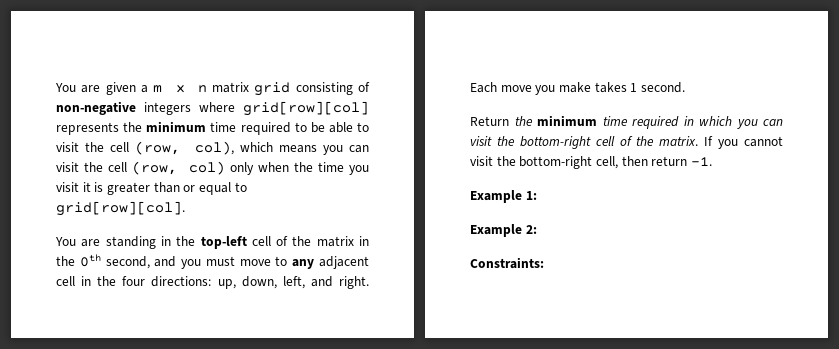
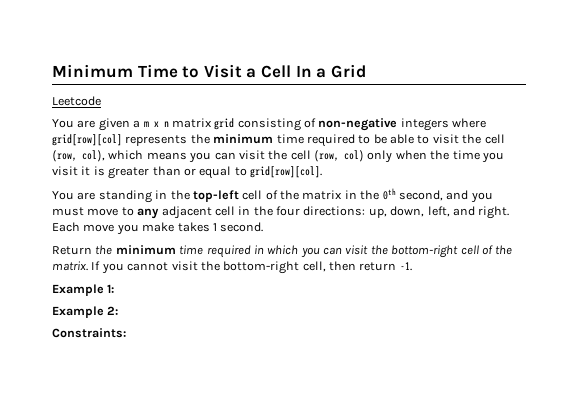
(55, 87) none -> [52,64,366,78] [52,96,101,106] Minimum Time to Visit a Cell In a Grid // Leetcode //

